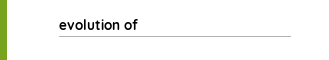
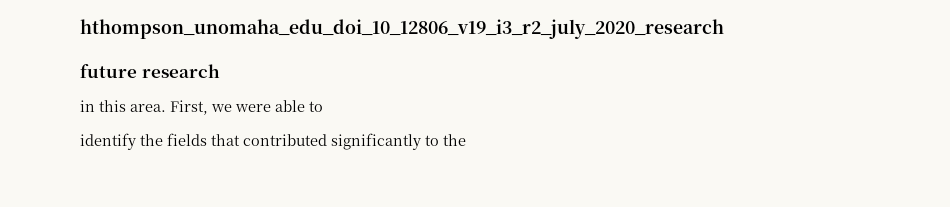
[59,19,138,30] evolution of -> [80,19,724,39] [80,64,220,78] [80,100,323,115] [80,133,466,150] hthompson_unomaha_edu_doi_10_12806_v19_i3_r2_july_2020_research // future research // in this area. First, we were able to // identify the fields that contributed significantly to the

